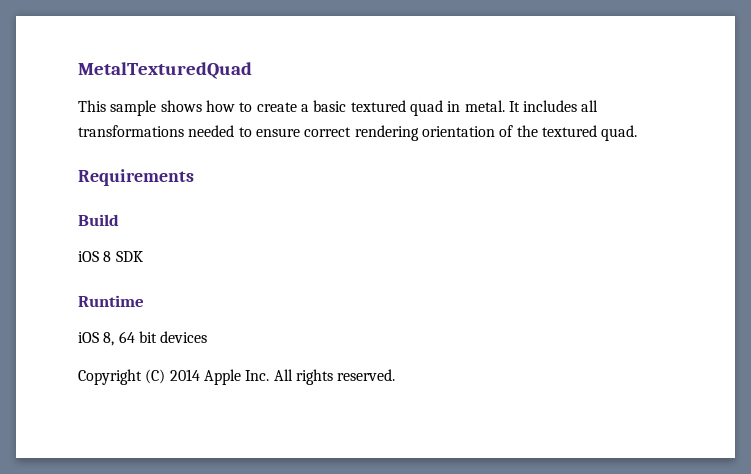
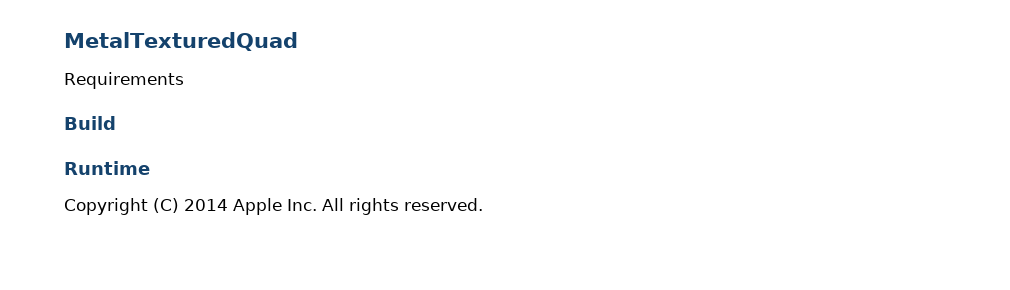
[78,100,599,116] [78,125,638,141] [78,169,194,186] [78,214,119,226] [78,251,143,262] [78,295,144,307] [78,331,208,346] This sample shows how to create a basic textured quad in metal. It includes all transformations needed to ensure correct rendering orientation of the textured quad. // Requirements // Build // iOS 8 SDK // Runtime // iOS 8, 64 bit devices -> [64,72,184,89] [64,116,116,130] [64,161,150,175] Requirements // Build // Runtime

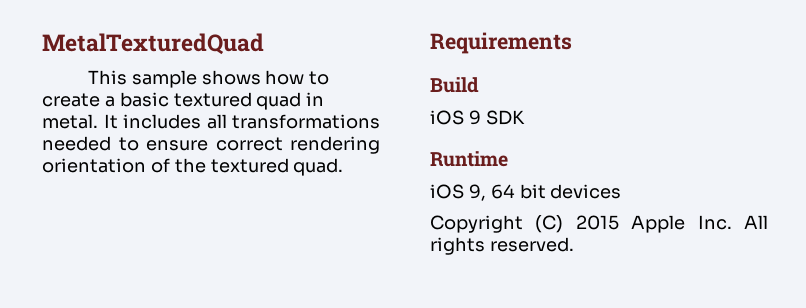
[64,72,184,89] [64,116,116,130] [64,161,150,175] Requirements // Build // Runtime -> [87,70,330,88] [42,92,325,110] [42,114,380,129] [42,136,380,154] [42,158,344,176] [430,32,572,54] [430,77,479,93] [430,110,525,125] [430,151,508,167] [430,184,622,201] This sample shows how to create a basic textured quad in metal. It includes all transformations needed to ensure correct rendering orientation of the textured quad. // Requirements // Build // iOS 9 SDK // Runtime // iOS 9, 64 bit devices
[184,199,228,211] 2014 -> [575,215,619,230] 2015

